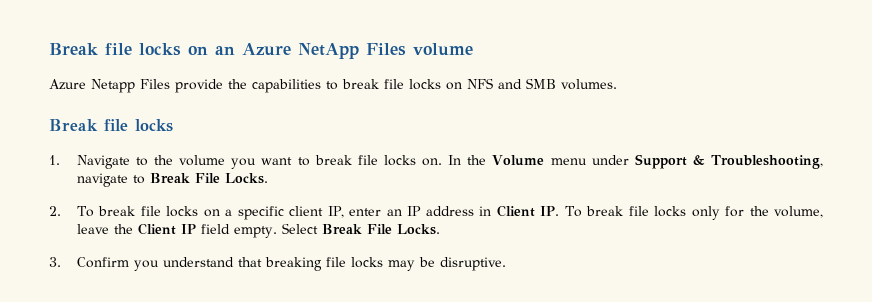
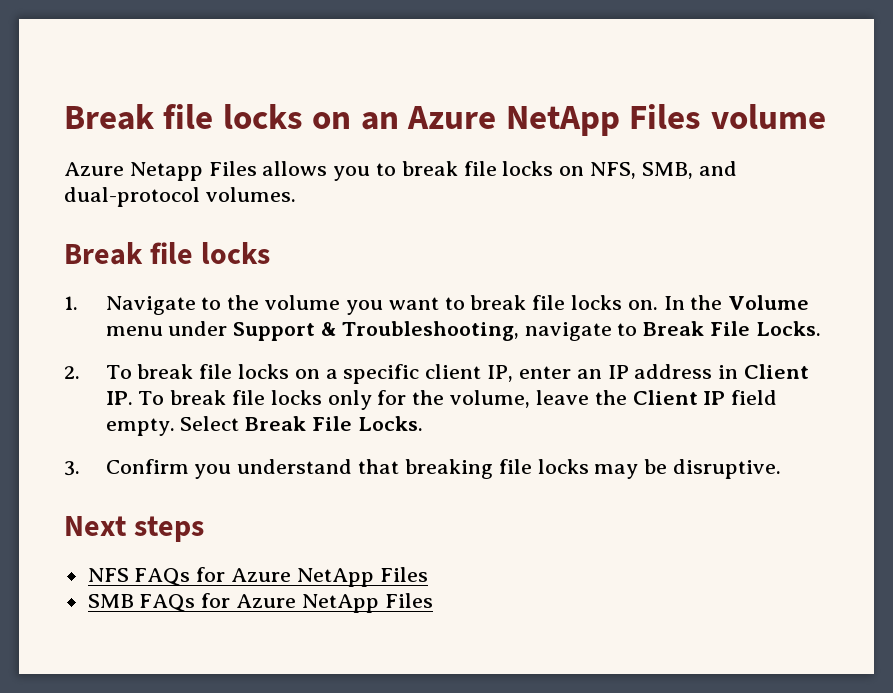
[175,79,321,93] provide the capabilities -> [262,161,371,181] allows you
[467,78,556,89] NFS and SMB -> [590,161,737,179] [64,187,200,207] NFS, SMB, and dual-protocol
(506, 264) none -> [64,516,205,542] [87,567,428,587] [87,593,433,613] // Next steps // NFS FAQs for Azure NetApp Files // SMB FAQs for Azure NetApp Files

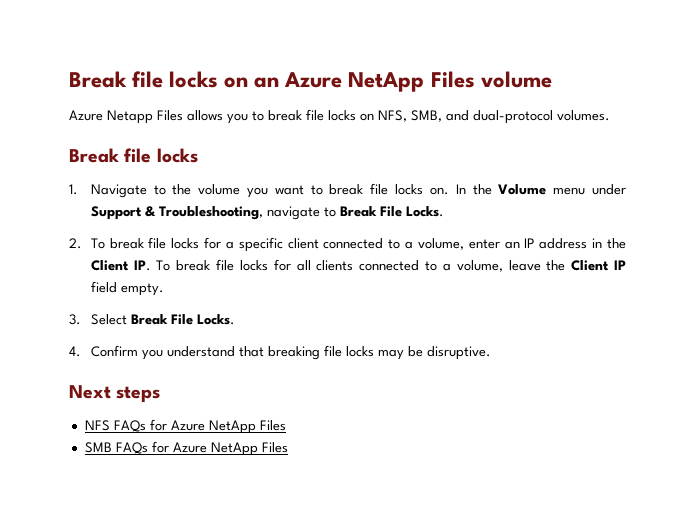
[294,369,320,379] on -> [204,237,222,249] for
[487,365,514,382] IP, -> [323,238,464,250] connected to a volume,
(739, 372) none -> [607,238,627,249] the
[327,390,445,410] only for the -> [273,259,451,271] for all clients connected to a
(175, 427) none -> [69,314,81,325] // 3.
[64,461,80,476] 3. -> [69,346,81,357] 4.

